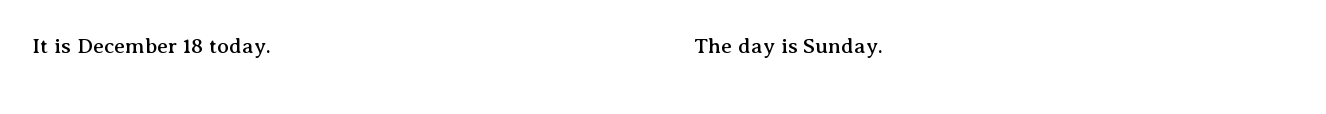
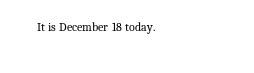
[694,38,884,58] // The day is Sunday. -> (155, 28) none

